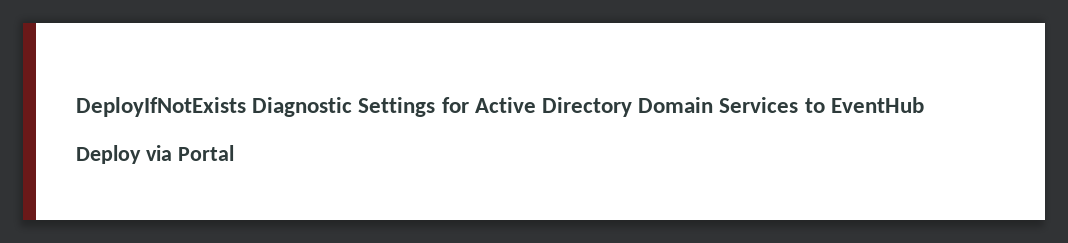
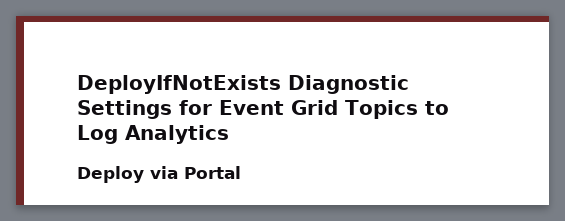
[474,97,924,117] Active Directory Domain Services to EventHub -> [219,100,449,119] [77,125,229,144] Event Grid Topics to Log Analytics

